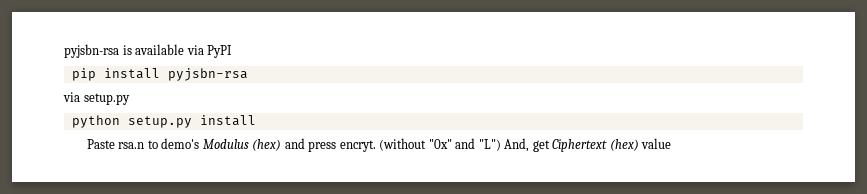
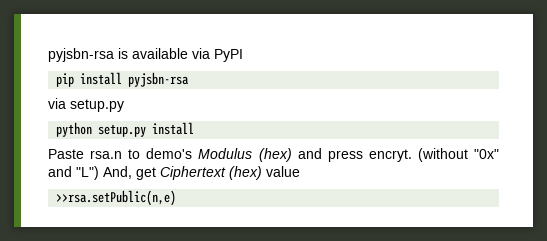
(672, 143) none -> [56,190,177,206] // >>rsa.setPublic(n,e)

